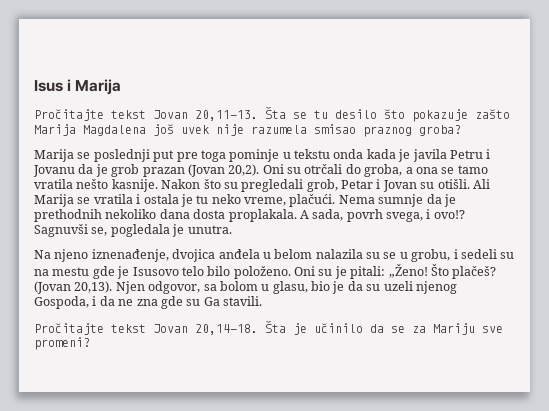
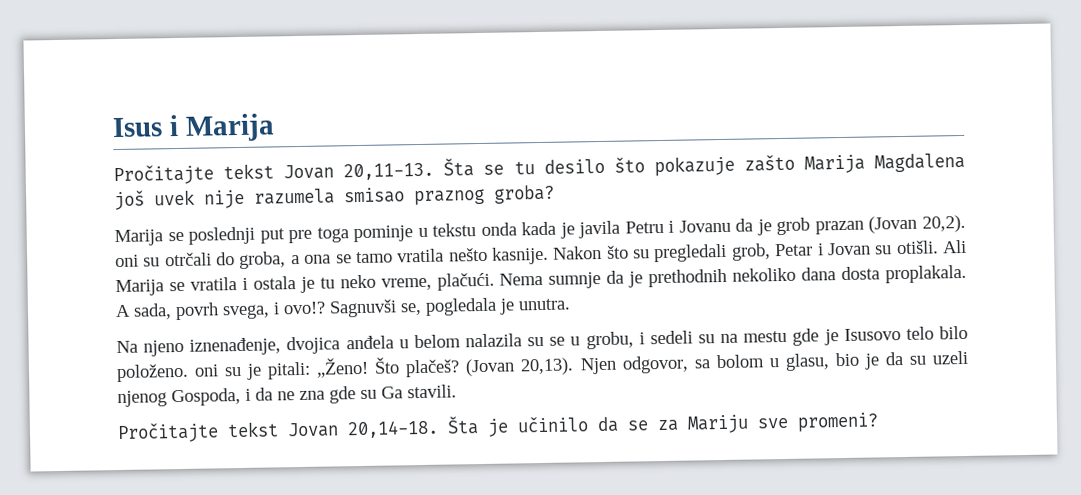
[262,164,284,174] Оni -> [115,254,139,268] oni
[294,266,315,276] Оni -> [194,364,220,377] oni

